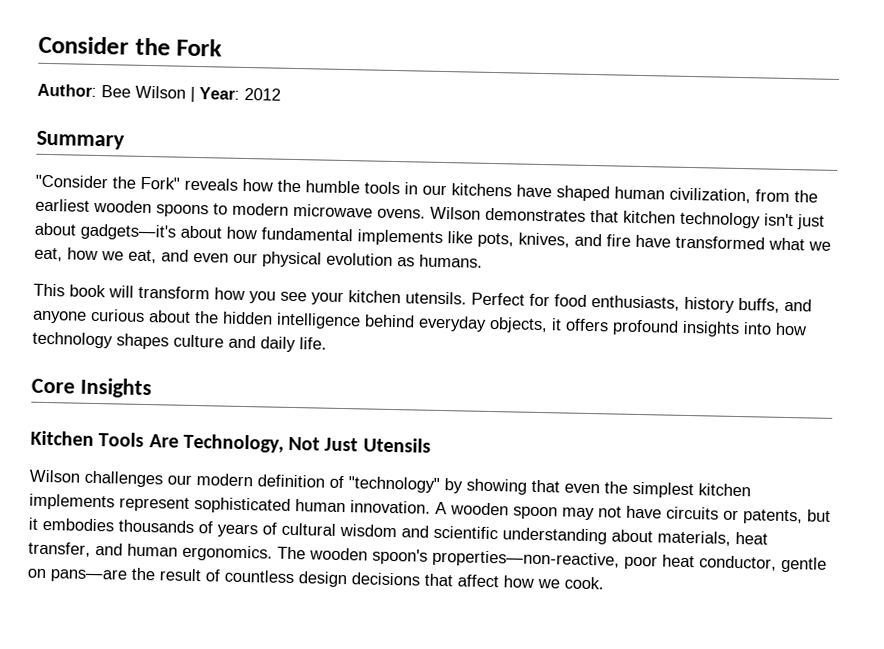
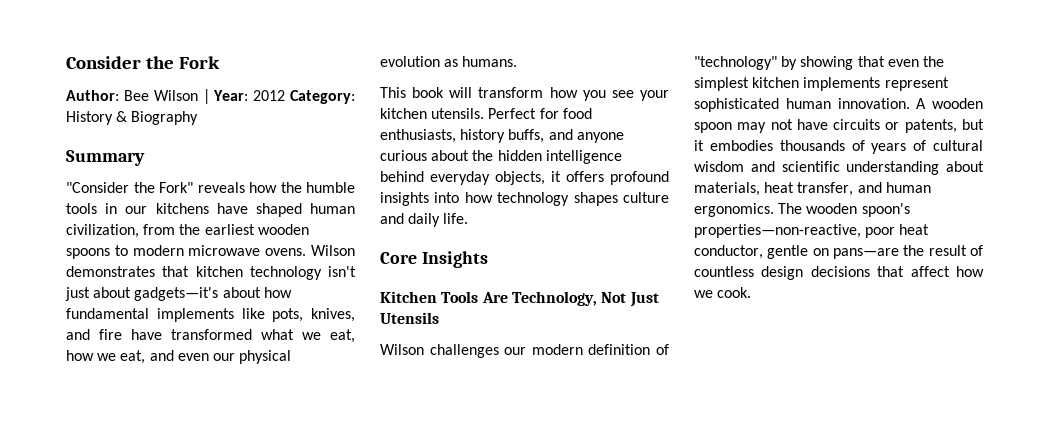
(281, 94) none -> [290,90,355,104] [66,111,199,125] Category: History & Biography

